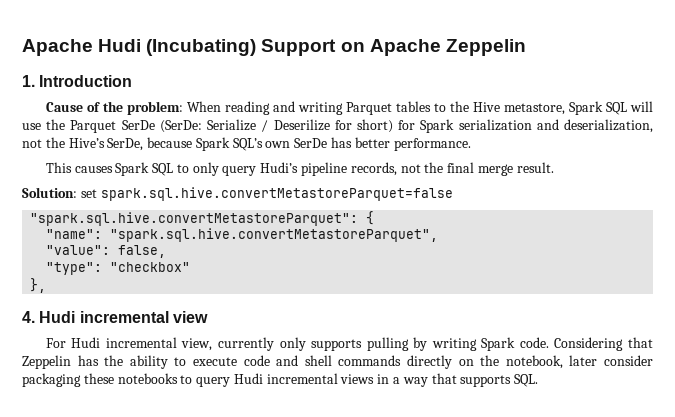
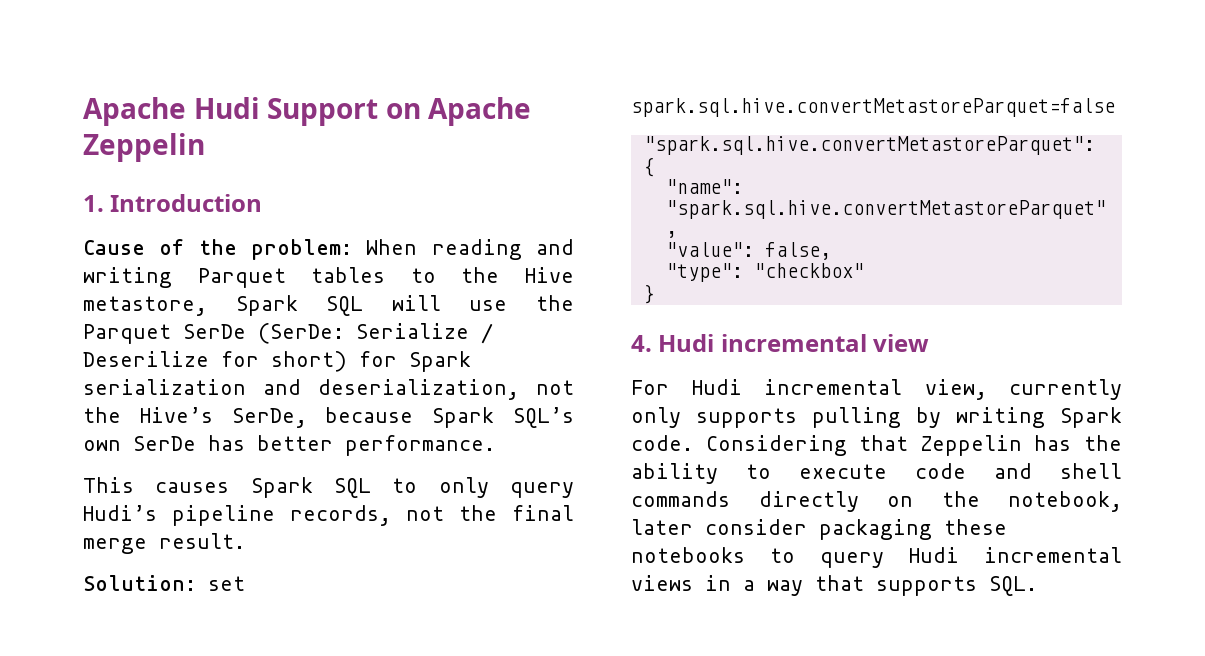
[146,39,257,56] (Incubating) -> (260, 108) none
[30,278,47,293] }, -> [643,284,655,304] }

